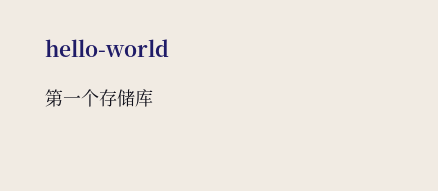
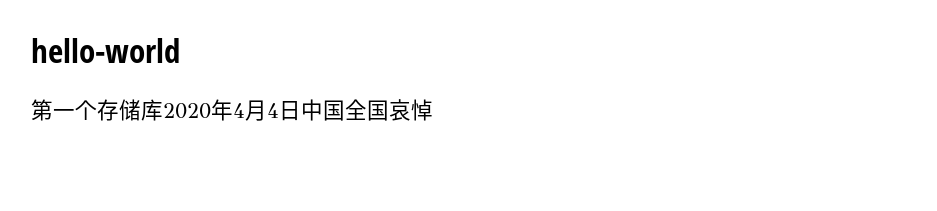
(153, 98) none -> [163,99,433,121] 2020年4月4日中国全国哀悼

